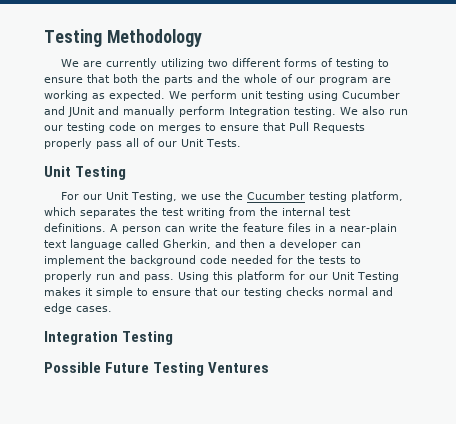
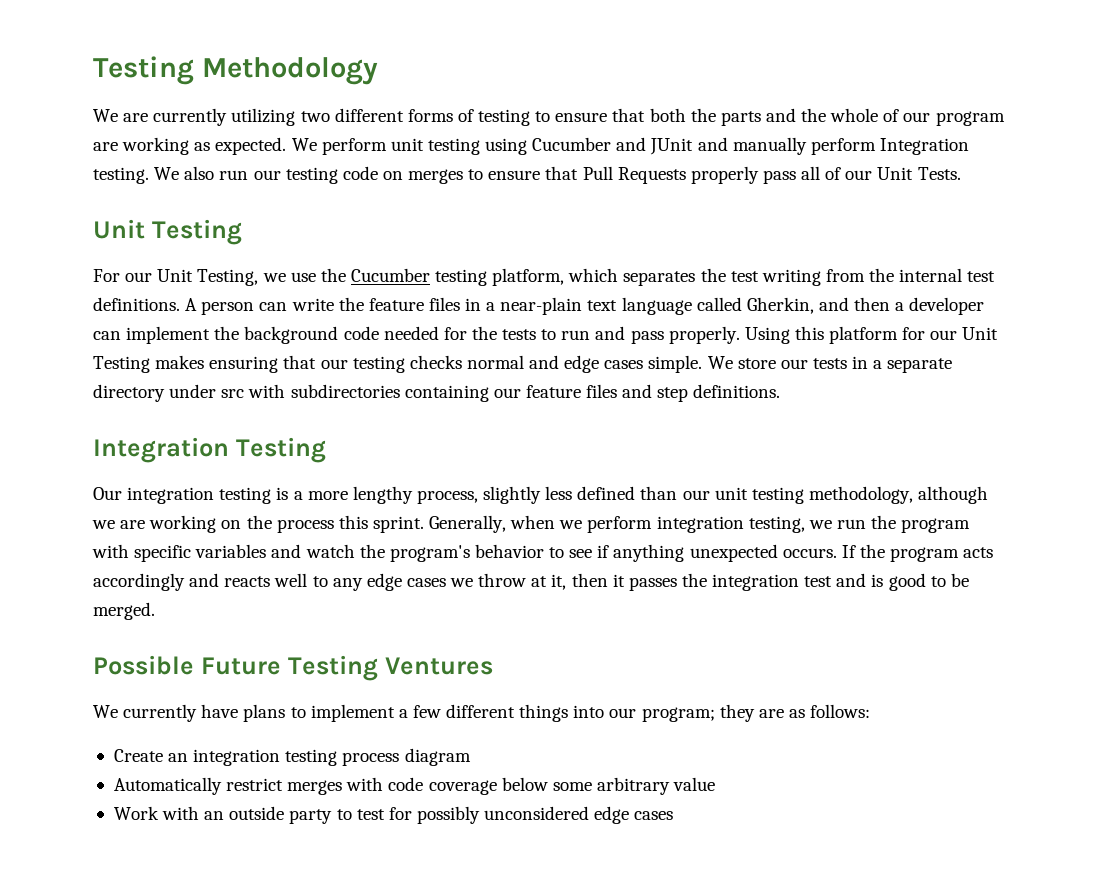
[44,271,92,282] properly -> (557, 334) none
[144,274,174,282] pass. -> [630,326,740,344] pass properly.
[85,287,191,298] it simple to ensure -> [209,356,279,373] ensuring
[76,306,112,312] [44,331,174,345] [44,362,270,376] cases. // Integration Testing // Possible Future Testing Ventures -> [604,355,953,373] [93,384,781,402] [93,437,326,463] [93,486,989,504] [92,515,971,533] [92,544,994,562] [93,573,969,591] [93,602,155,620] [93,655,493,681] [93,704,871,722] [113,748,471,766] [113,777,716,795] [113,806,674,824] cases simple. We store our tests in a separate directory under src with subdirectories containing our feature files and step definitions. // Integration Testing // Our integration testing is a more lengthy process, slightly less defined than our unit testing methodology, although we are working on the process this sprint. Generally, when we perform integration testing, we run the program with specific variables and watch the program's behavior to see if anything unexpected occurs. If the program acts accordingly and reacts well to any edge cases we throw at it, then it passes the integration test and is good to be merged. // Possible Future Testing Ventures // We currently have plans to implement a few different things into our program; they are as follows: // Create an integration testing process diagram // Automatically restrict merges with code coverage below some arbitrary value // Work with an outside party to test for possibly unconsidered edge cases

